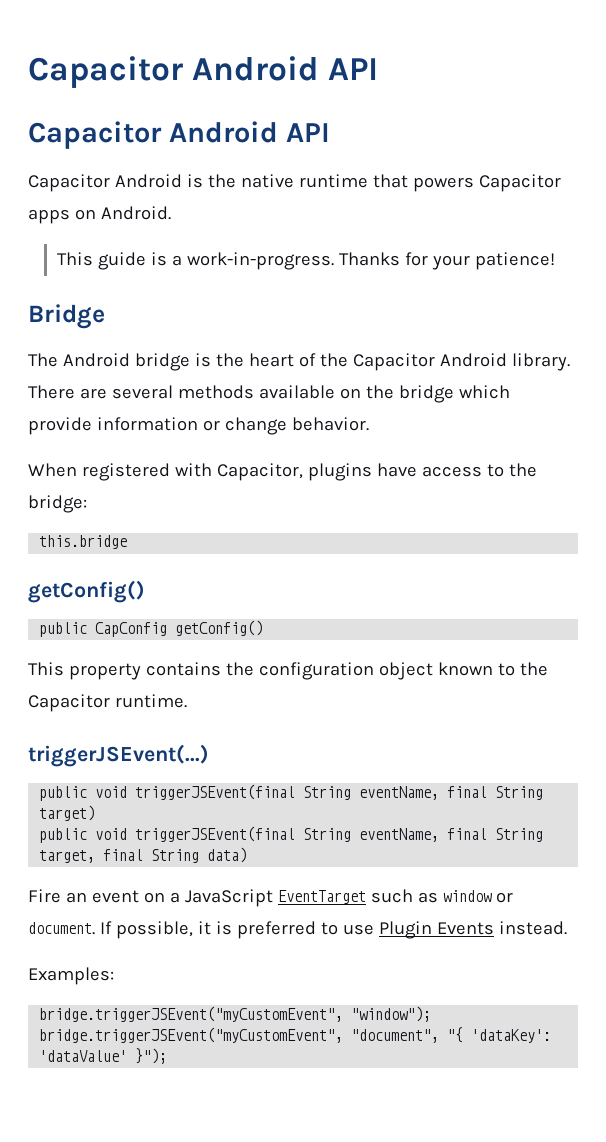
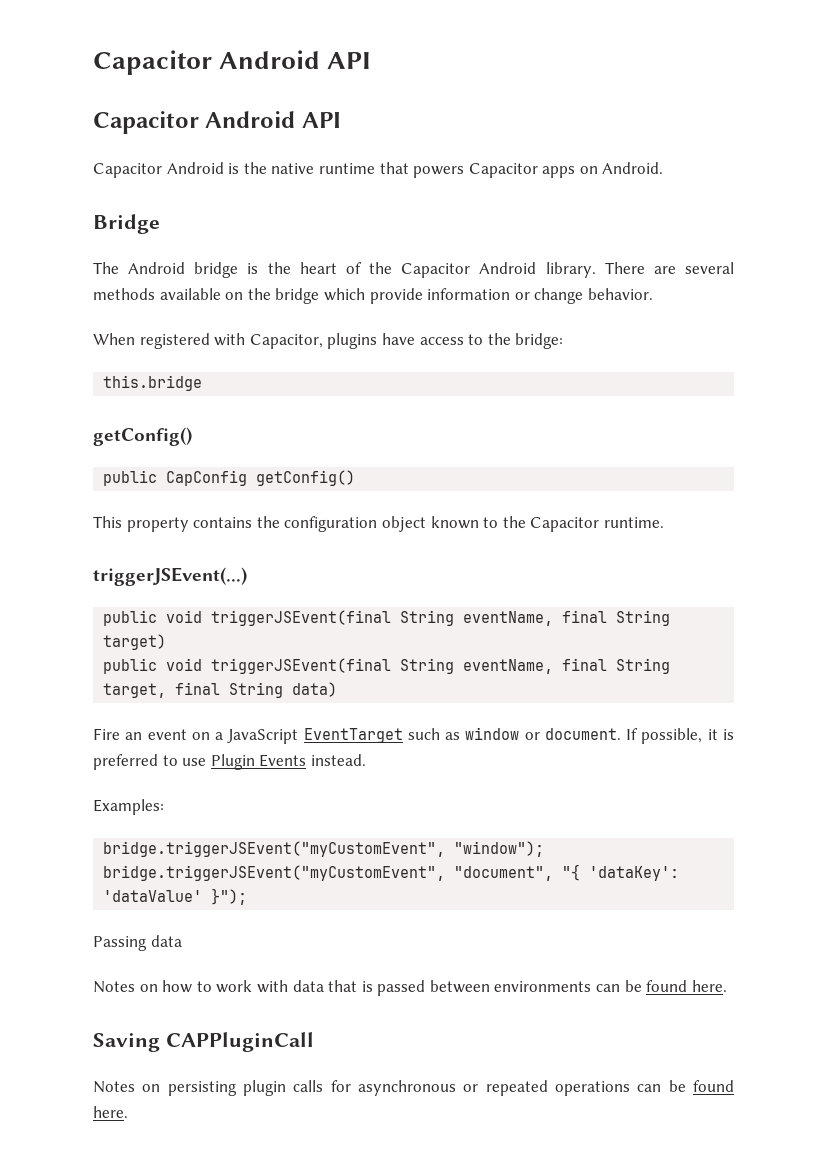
[57,252,556,270] // This guide is a work-in-progress. Thanks for your patience! -> (664, 168) none
(168, 1056) none -> [93,935,182,951] [93,980,727,996] [93,1032,314,1052] [93,1080,735,1096] [93,1106,128,1118] // Passing data // Notes on how to work with data that is passed between environments can be found here. // Saving CAPPluginCall // Notes on persisting plugin calls for asynchronous or repeated operations can be found here.

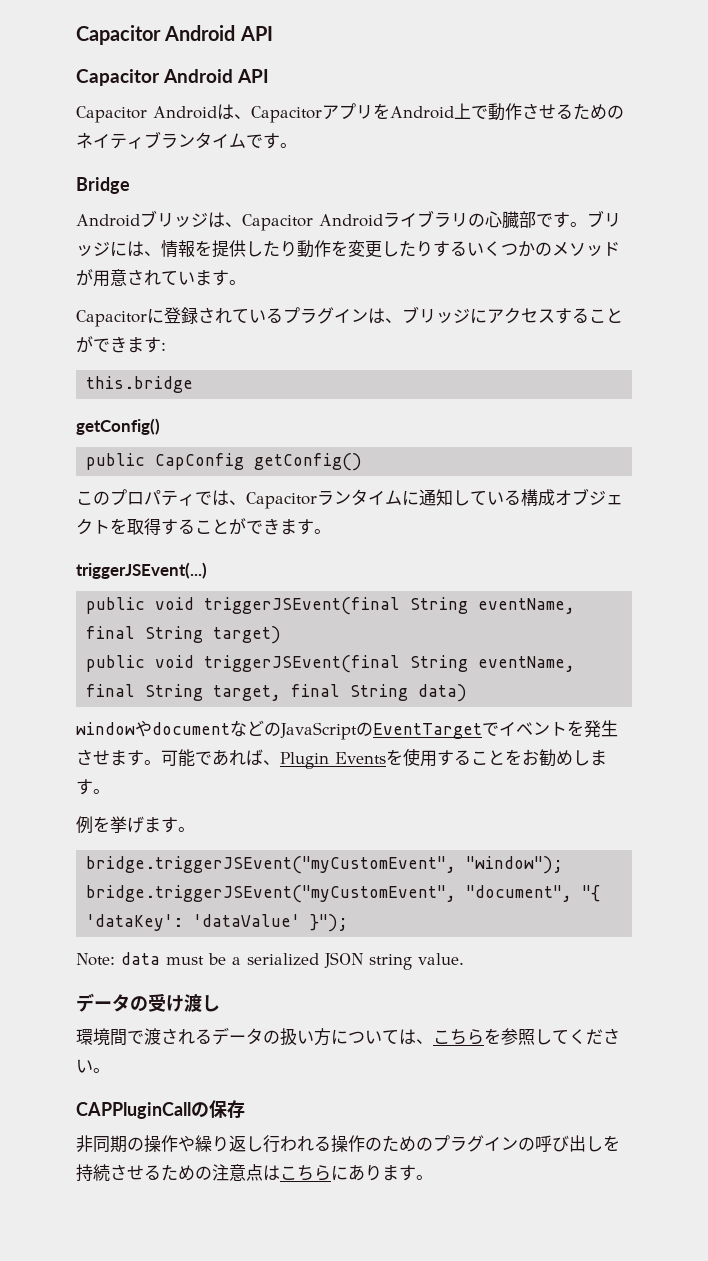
[228,162,664,178] [93,214,160,234] [93,262,734,278] [93,288,653,304] [93,333,564,349] is the native runtime that powers Capacitor apps on Android. // Bridge // The Android bridge is the heart of the Capacitor Android library. There are several methods available on the bridge which provide information or change behavior. // When registered with Capacitor, plugins have access to the bridge: -> [217,103,624,123] [76,131,297,149] [76,177,130,194] [76,210,621,231] [76,240,620,258] [76,269,246,287] [76,306,623,327] [76,336,166,353] は、CapacitorアプリをAndroid上で動作させるためのネイティブランタイムです。 // Bridge // Androidブリッジは、Capacitor Androidライブラリの心臓部です。ブリッジには、情報を提供したり動作を変更したりするいくつかのメソッドが用意されています。 // Capacitorに登録されているプラグインは、ブリッジにアクセスすることができます:
[93,516,664,532] This property contains the configuration object known to the Capacitor runtime. -> [76,488,623,509] [76,518,331,535] このプロパティでは、Capacitorランタイムに通知している構成オブジェクトを取得することができます。
[93,727,734,744] [93,754,366,770] [93,799,164,815] Fire an event on a JavaScript EventTarget such as window or document. If possible, it is preferred to use Plugin Events instead. // Examples: -> [76,720,618,740] [76,748,607,769] [76,779,110,795] [76,816,195,834] windowやdocumentなどのJavaScriptのEventTargetでイベントを発生させます。可能であれば、Plugin Eventsを使用することをお勧めします。 // 例を挙げます。
[93,935,182,951] [93,980,727,996] [93,1032,314,1052] [93,1080,735,1096] [93,1106,128,1118] Passing data // Notes on how to work with data that is passed between environments can be found here. // Saving CAPPluginCall // Notes on persisting plugin calls for asynchronous or repeated operations can be found here. -> [76,952,464,970] [76,993,220,1012] [76,1027,620,1046] [76,1059,110,1073] [76,1100,245,1119] [76,1135,620,1153] [76,1164,433,1182] Note: data must be a serialized JSON string value. // データの受け渡し // 環境間で渡されるデータの扱い方については、こちらを参照してください。 // CAPPluginCallの保存 // 非同期の操作や繰り返し行われる操作のためのプラグインの呼び出しを持続させるための注意点はこちらにあります。

